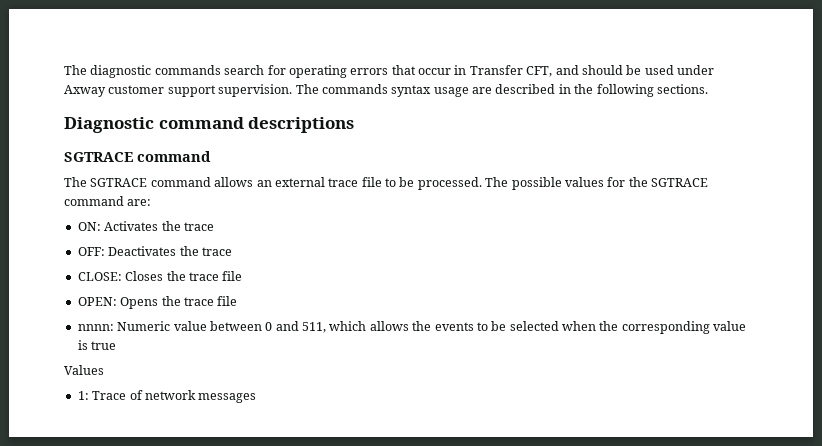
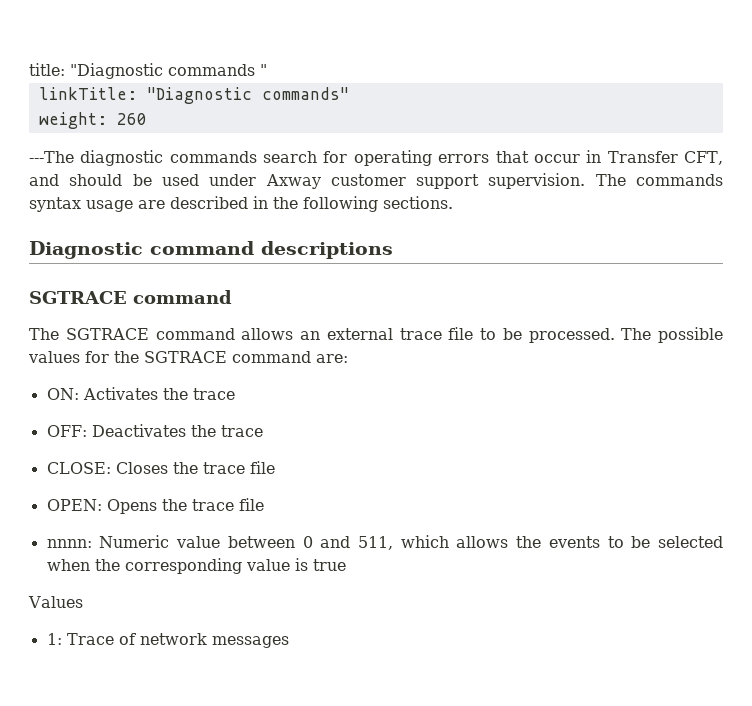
[64,65,87,75] The -> [29,63,267,79] [38,87,349,104] [38,112,147,129] [29,151,74,163] title: "Diagnostic commands " // linkTitle: "Diagnostic commands" // weight: 260 // ---The

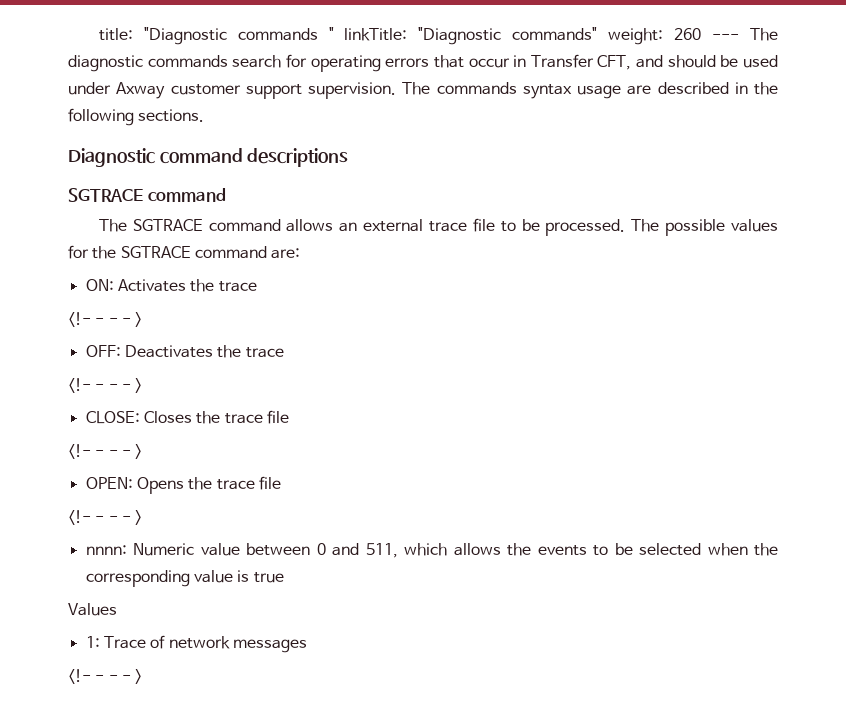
(267, 70) // -> (334, 33) none
(349, 93) // -> (598, 34) none
[29,151,74,163] // ---The -> [712,28,779,41] --- The
(235, 394) none -> [68,312,143,327] // <!- - - - >
(263, 431) none -> [68,378,143,393] // <!- - - - >
(275, 467) none -> [68,444,143,459] // <!- - - - >
(264, 504) none -> [68,510,143,525] // <!- - - - >
(289, 642) none -> [68,669,143,684] // <!- - - - >

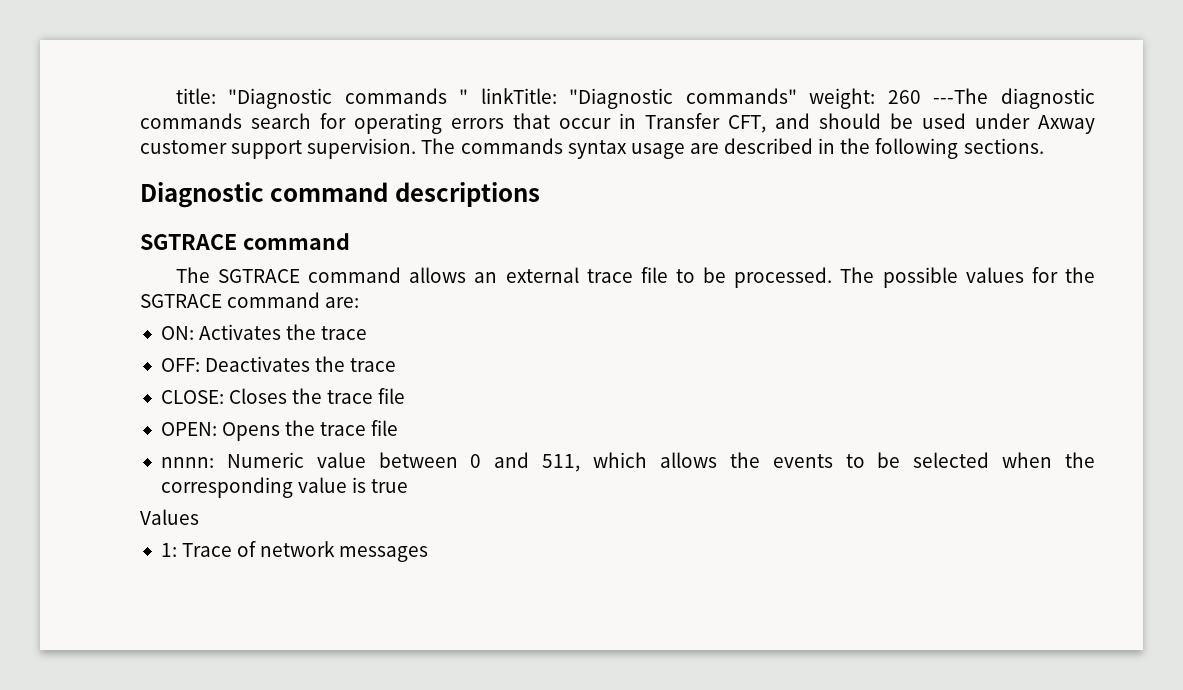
[712,28,779,41] --- The -> [933,88,989,104] ---The
[68,312,143,327] // <!- - - - > -> (368, 333) none
[68,378,143,393] // <!- - - - > -> (397, 365) none
[68,444,143,459] // <!- - - - > -> (406, 396) none
[68,510,143,525] // <!- - - - > -> (399, 428) none
[68,669,143,684] // <!- - - - > -> (429, 554) none

